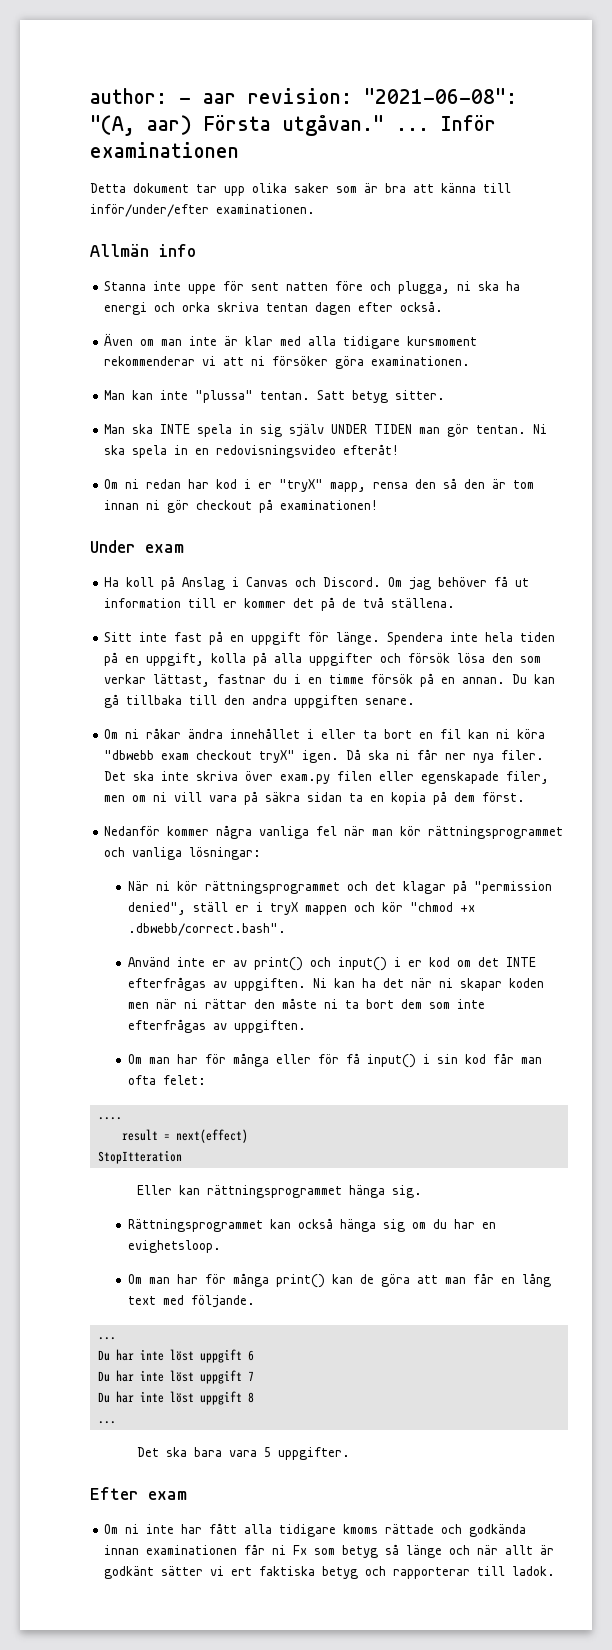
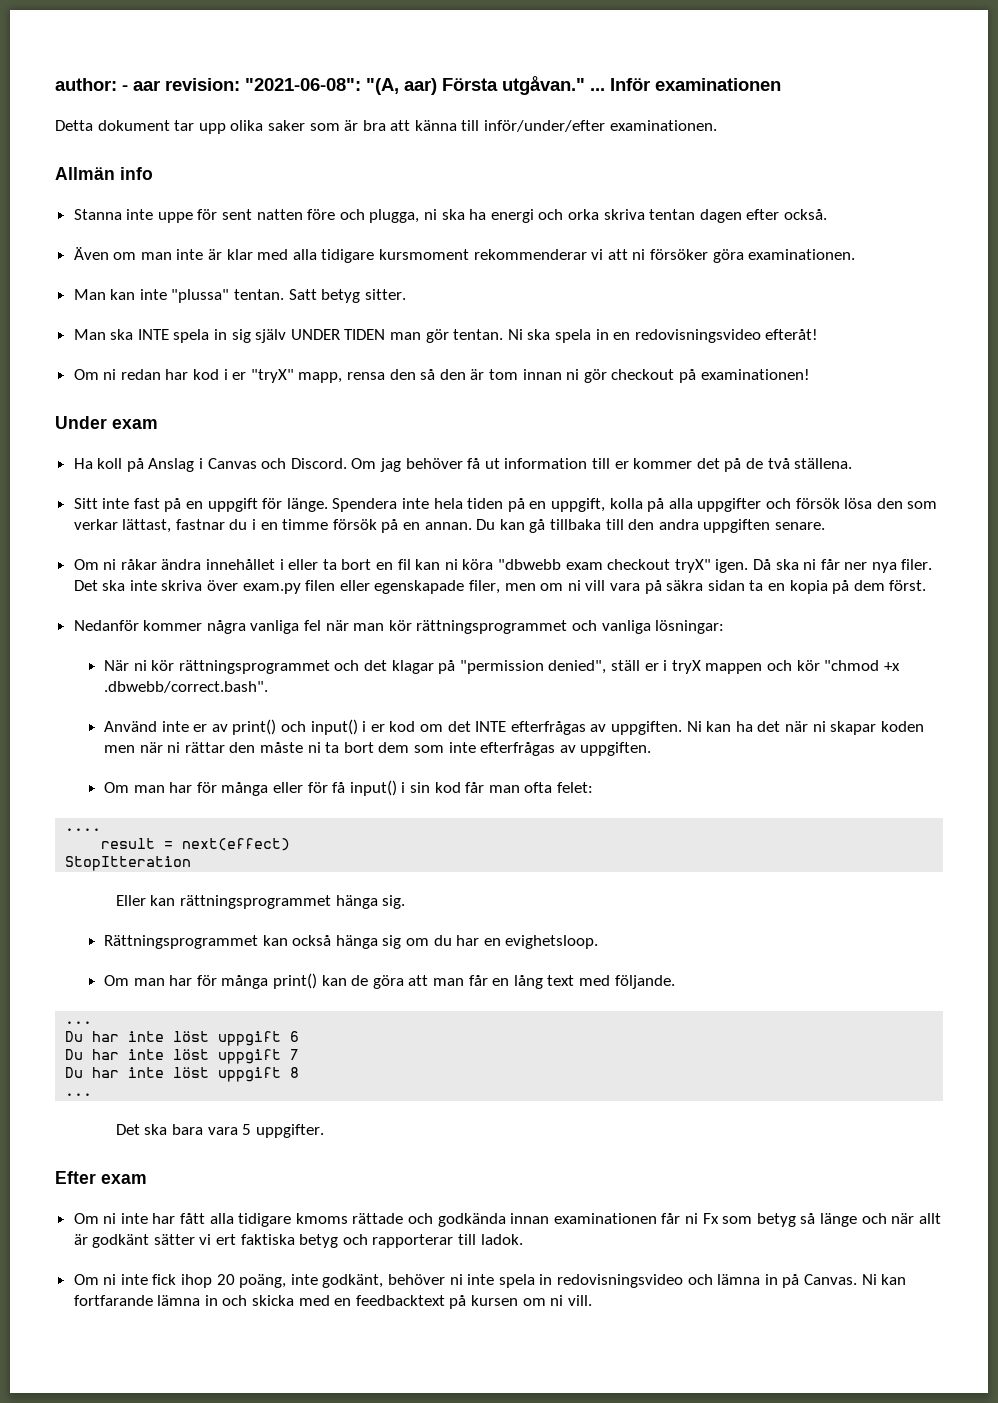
(556, 1571) none -> [73,1274,907,1288] [73,1295,592,1309] // Om ni inte fick ihop 20 poäng, inte godkänt, behöver ni inte spela in redovisningsvideo och lämna in på Canvas. Ni kan fortfarande lämna in och skicka med en feedbacktext på kursen om ni vill.

